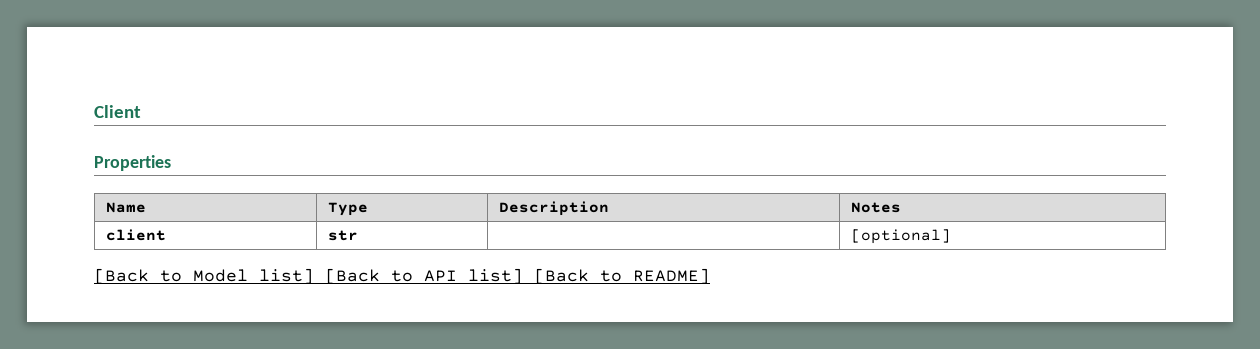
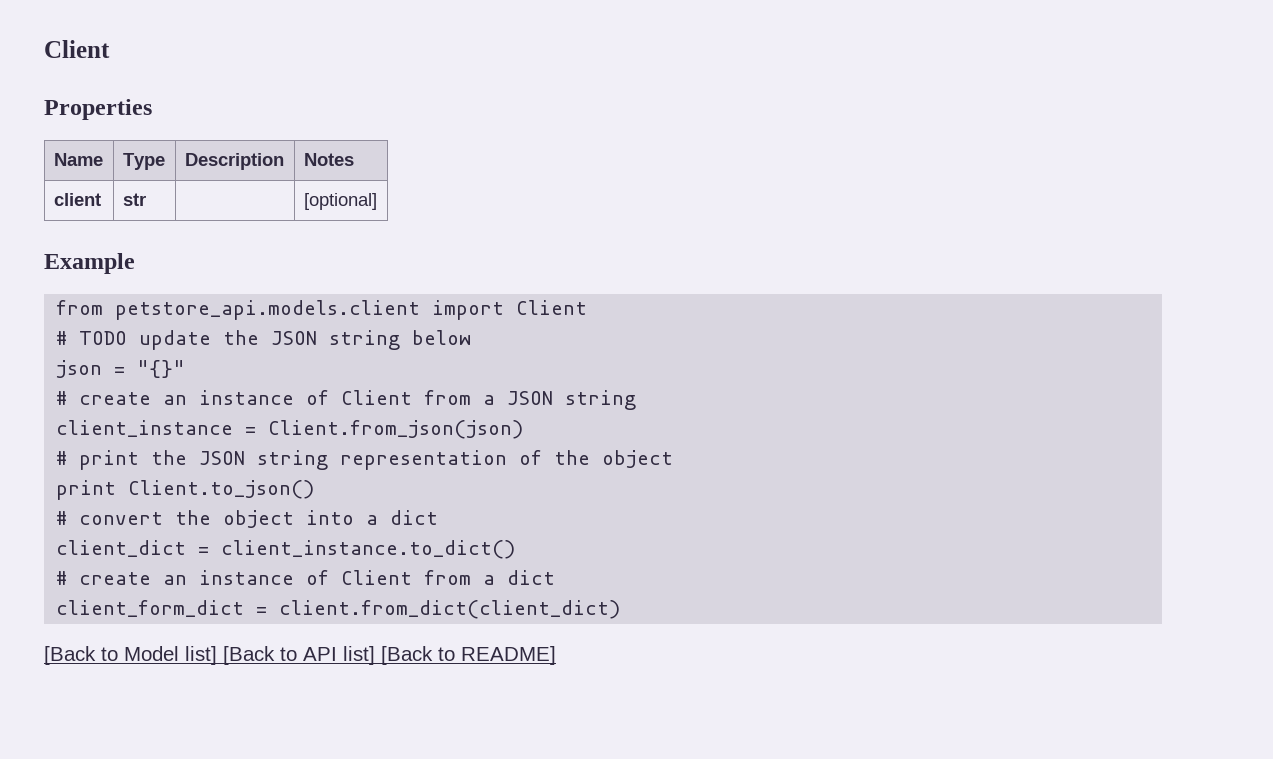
(952, 236) none -> [44,253,135,274] [56,300,588,320] [56,330,472,350] [56,360,186,378] [56,390,637,410] [56,420,524,439] [56,450,674,470] [56,480,315,500] [56,510,439,528] [56,540,516,559] [56,570,556,585] [56,600,621,619] // Example // from petstore_api.models.client import Client // # TODO update the JSON string below // json = "{}" // # create an instance of Client from a JSON string // client_instance = Client.from_json(json) // # print the JSON string representation of the object // print Client.to_json() // # convert the object into a dict // client_dict = client_instance.to_dict() // # create an instance of Client from a dict // client_form_dict = client.from_dict(client_dict)

